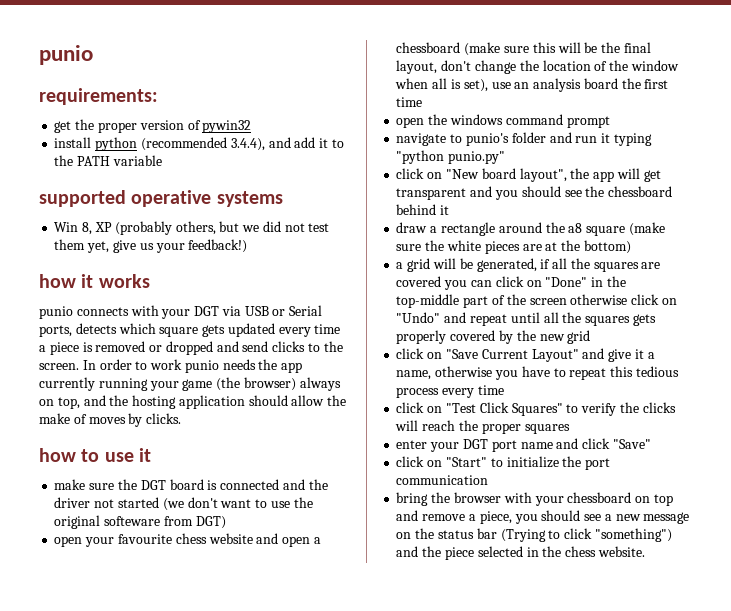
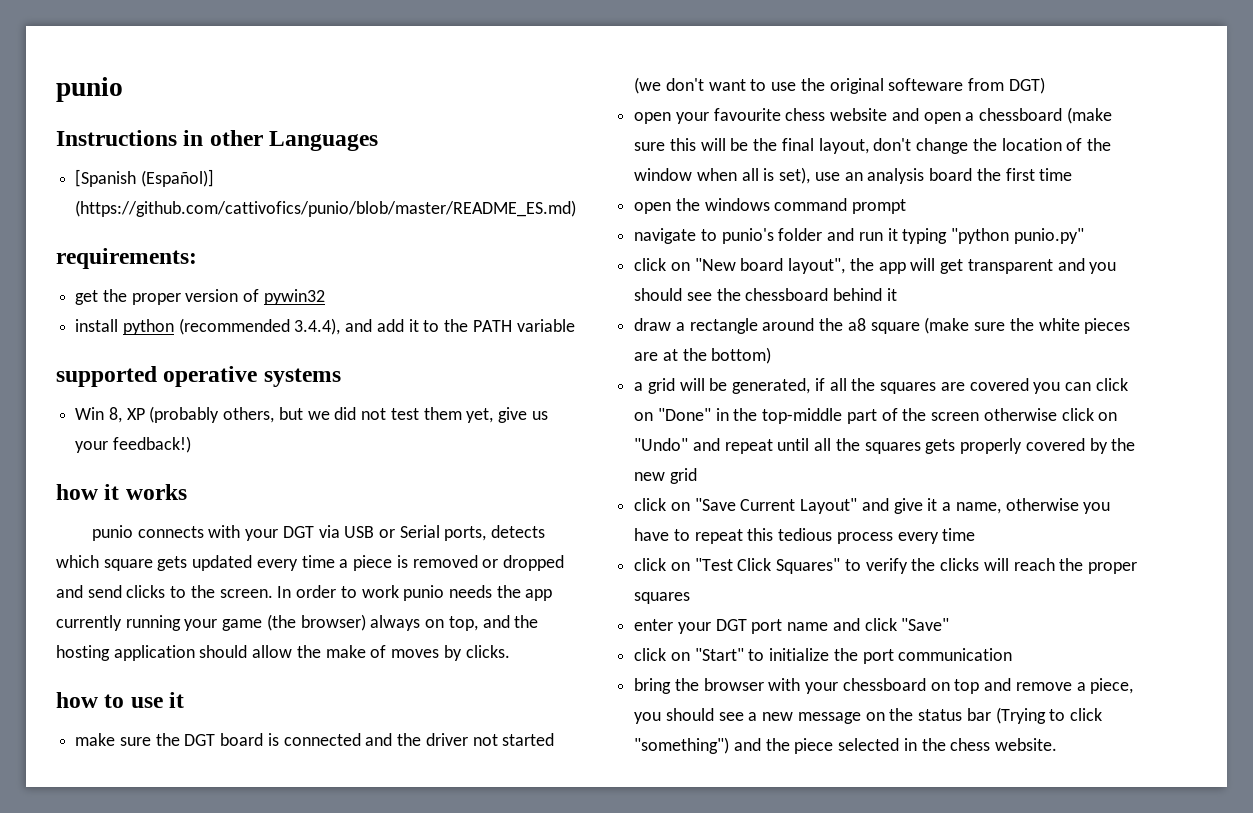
[39,45,93,65] punio -> [56,77,123,102] [56,130,379,151] [75,169,214,187] [75,200,577,217] punio // Instructions in other Languages // [Spanish (Español)] (https://github.com/cattivofics/punio/blob/master/README_ES.md)

